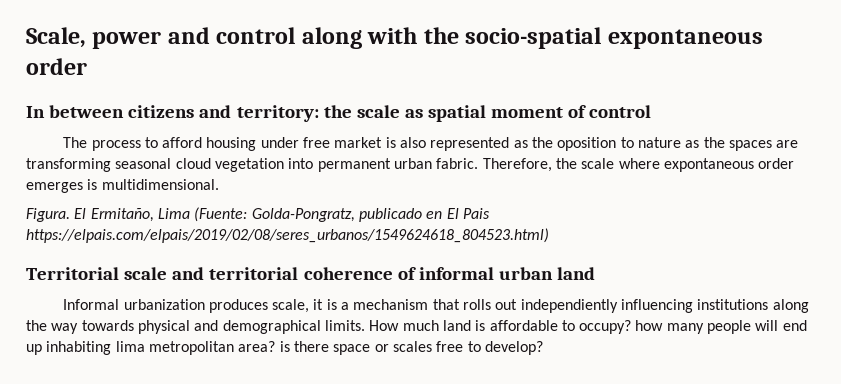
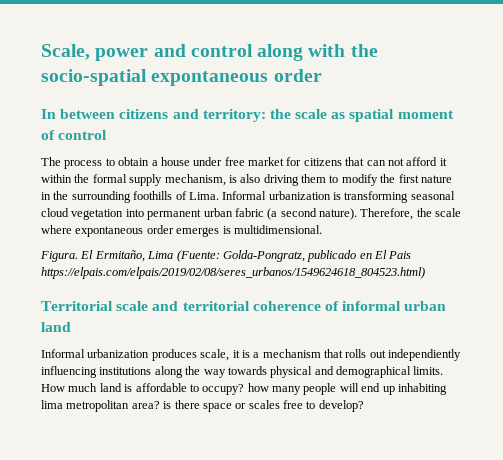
[162,137,799,151] afford housing under free market is also represented as the oposition to nature as the spaces are -> [118,157,447,166] [41,174,452,186] [41,191,341,203] obtain a house under free market for citizens that can not afford it within the formal supply mechanism, is also driving them to modify the first nature in the surrounding foothills of Lima. Informal urbanization is
[436,158,479,169] fabric. -> [234,208,357,220] fabric (a second nature).

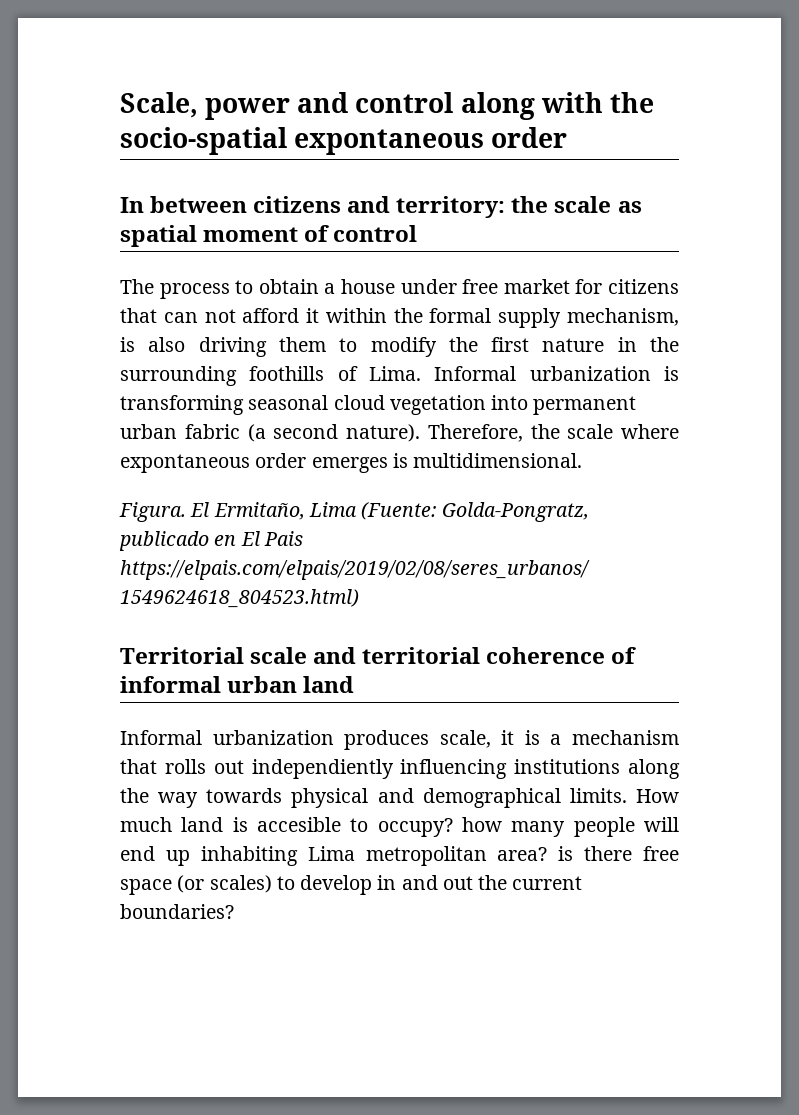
[135,383,187,392] affordable -> [257,817,341,832] accesible
[41,400,63,409] lima -> [307,846,355,861] Lima
[202,400,364,412] space or scales free to develop? -> [643,846,679,861] [120,875,583,895] [120,904,234,919] free space (or scales) to develop in and out the current boundaries?

